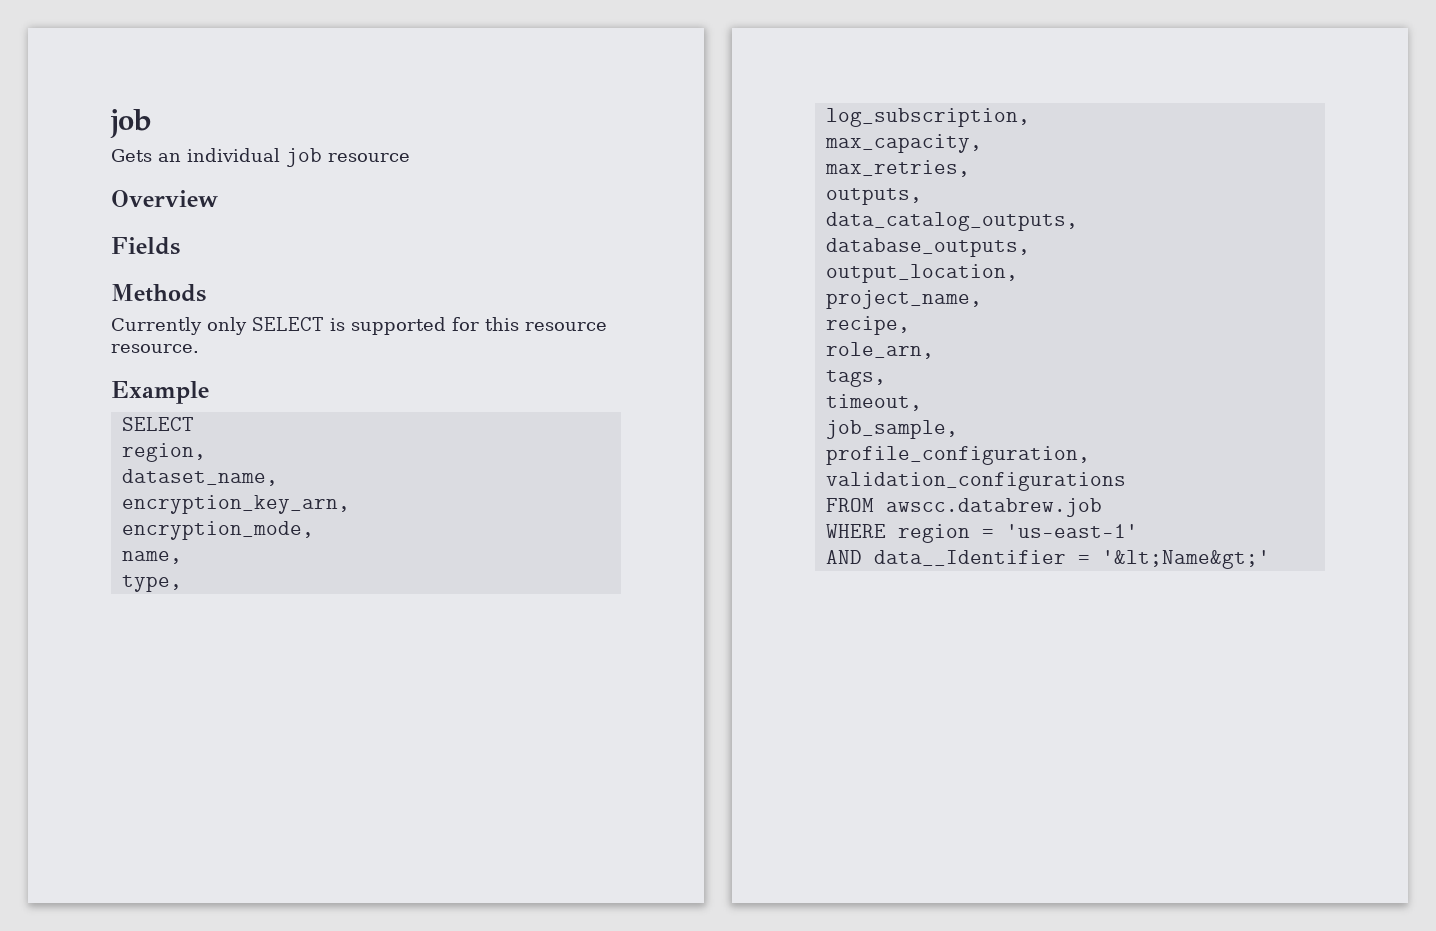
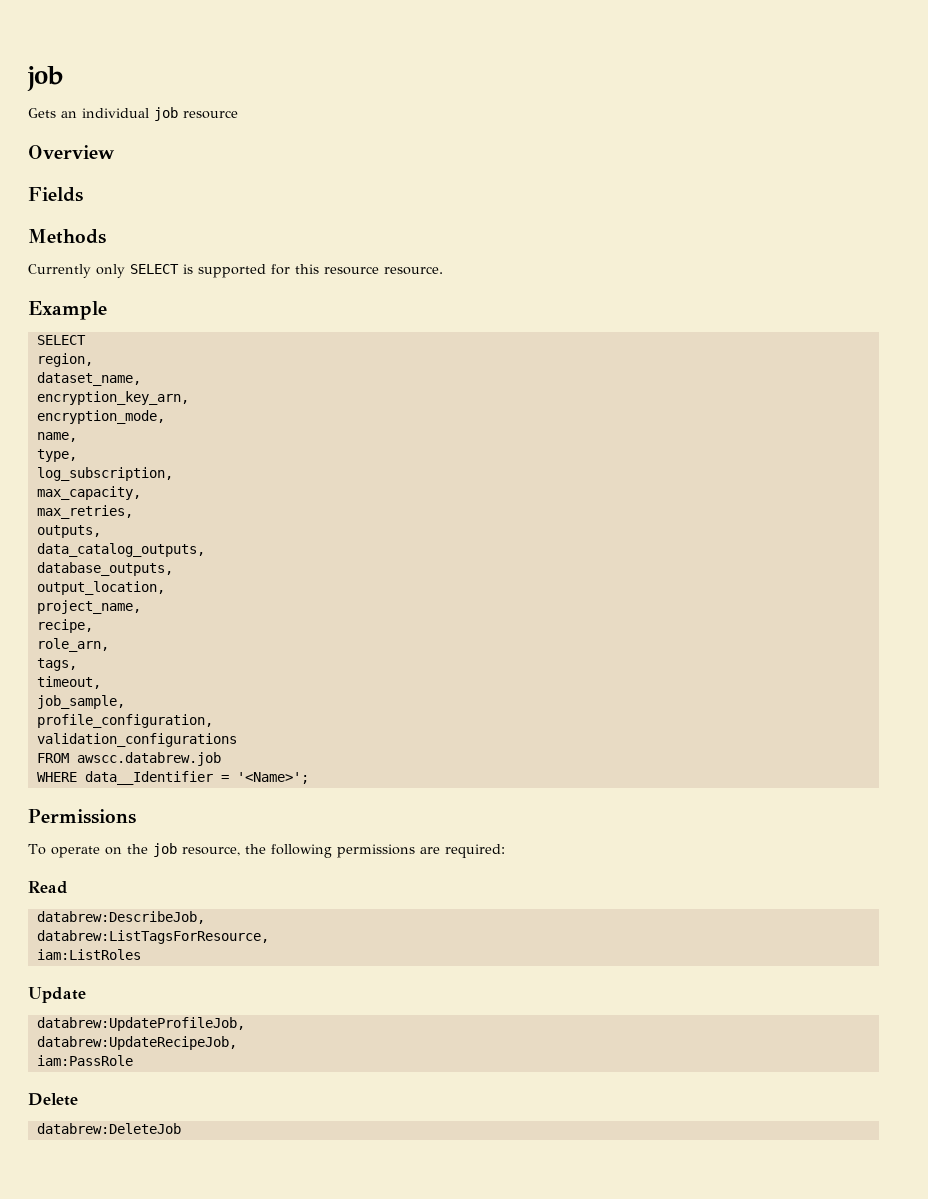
[897,524,1138,543] [825,550,1270,569] region = 'us-east-1' // AND data__Identifier = '&lt;Name&gt;' -> [84,771,309,785] [28,809,136,824] [28,843,505,858] [28,881,68,894] [36,911,205,924] [36,930,269,944] [36,949,141,960] [28,987,86,1003] [36,1017,245,1031] [36,1036,237,1050] [36,1055,133,1066] [28,1093,78,1106] [36,1123,181,1134] data__Identifier = '<Name>'; // Permissions // To operate on the job resource, the following permissions are required: // Read // databrew:DescribeJob, // databrew:ListTagsForResource, // iam:ListRoles // Update // databrew:UpdateProfileJob, // databrew:UpdateRecipeJob, // iam:PassRole // Delete // databrew:DeleteJob

